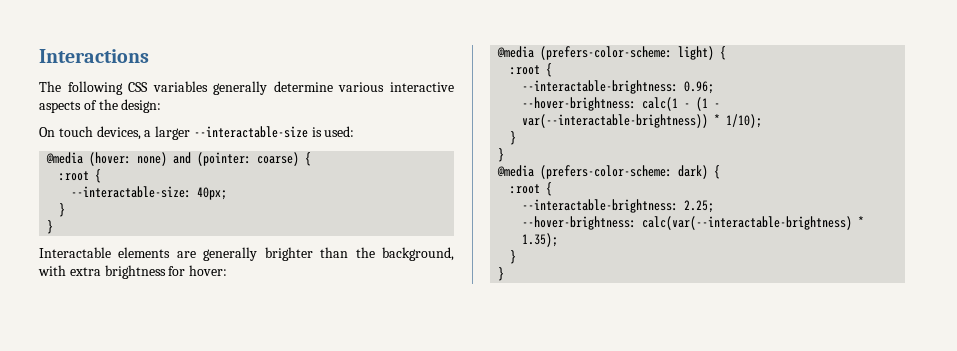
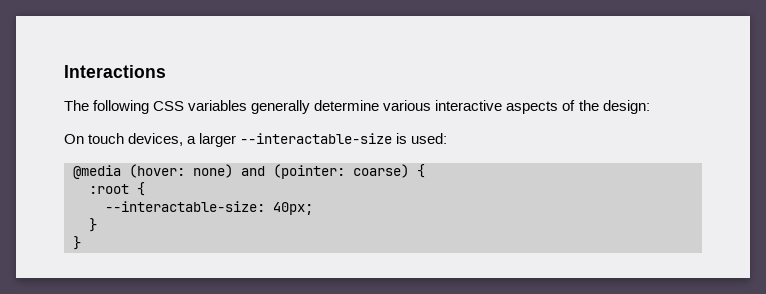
[39,247,454,261] [38,265,228,279] [497,46,727,60] [510,63,553,77] [522,80,715,94] [522,97,721,111] [522,114,763,128] [510,131,517,145] [498,148,505,162] [497,165,721,179] [510,182,553,196] [522,199,715,213] [522,216,865,230] [522,233,559,247] [510,250,517,264] [498,267,505,281] // Interactable elements are generally brighter than the background, with extra brightness for hover: // @media (prefers-color-scheme: light) { // :root { // --interactable-brightness: 0.96; // --hover-brightness: calc(1 - (1 - var(--interactable-brightness)) * 1/10); // } // } // @media (prefers-color-scheme: dark) { // :root { // --interactable-brightness: 2.25; // --hover-brightness: calc(var(--interactable-brightness) * 1.35); // } // } -> (81, 243) none

